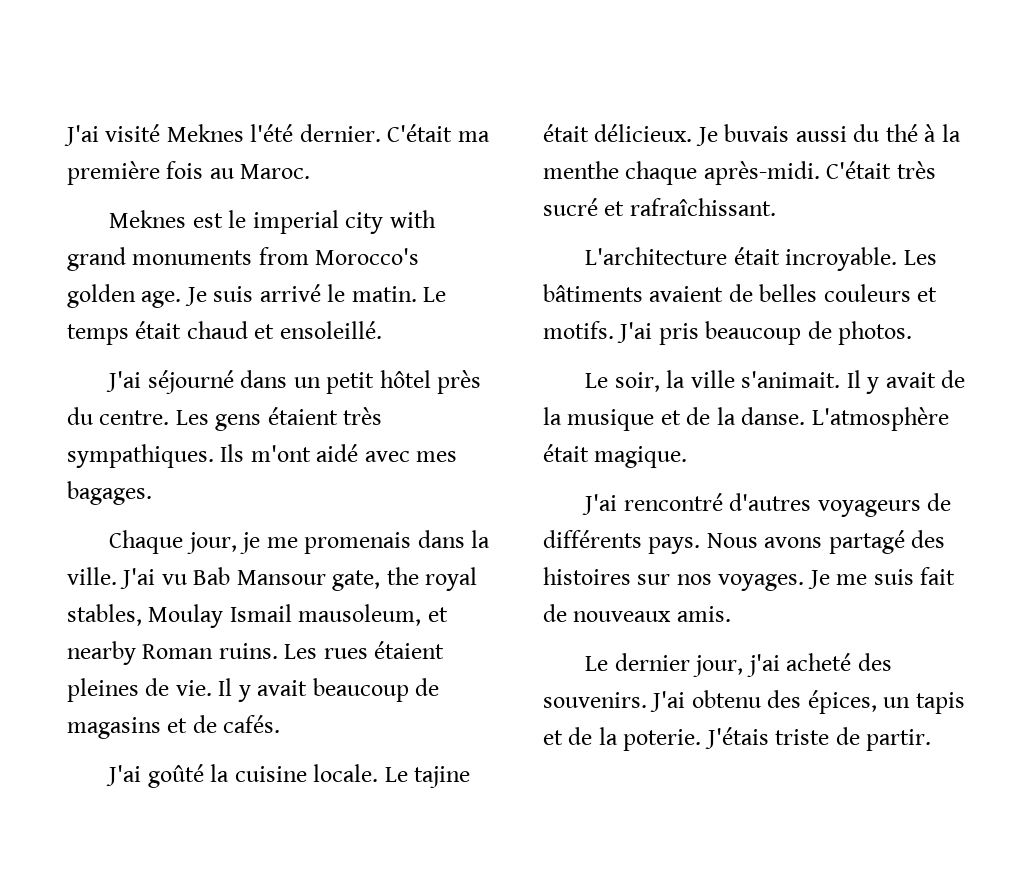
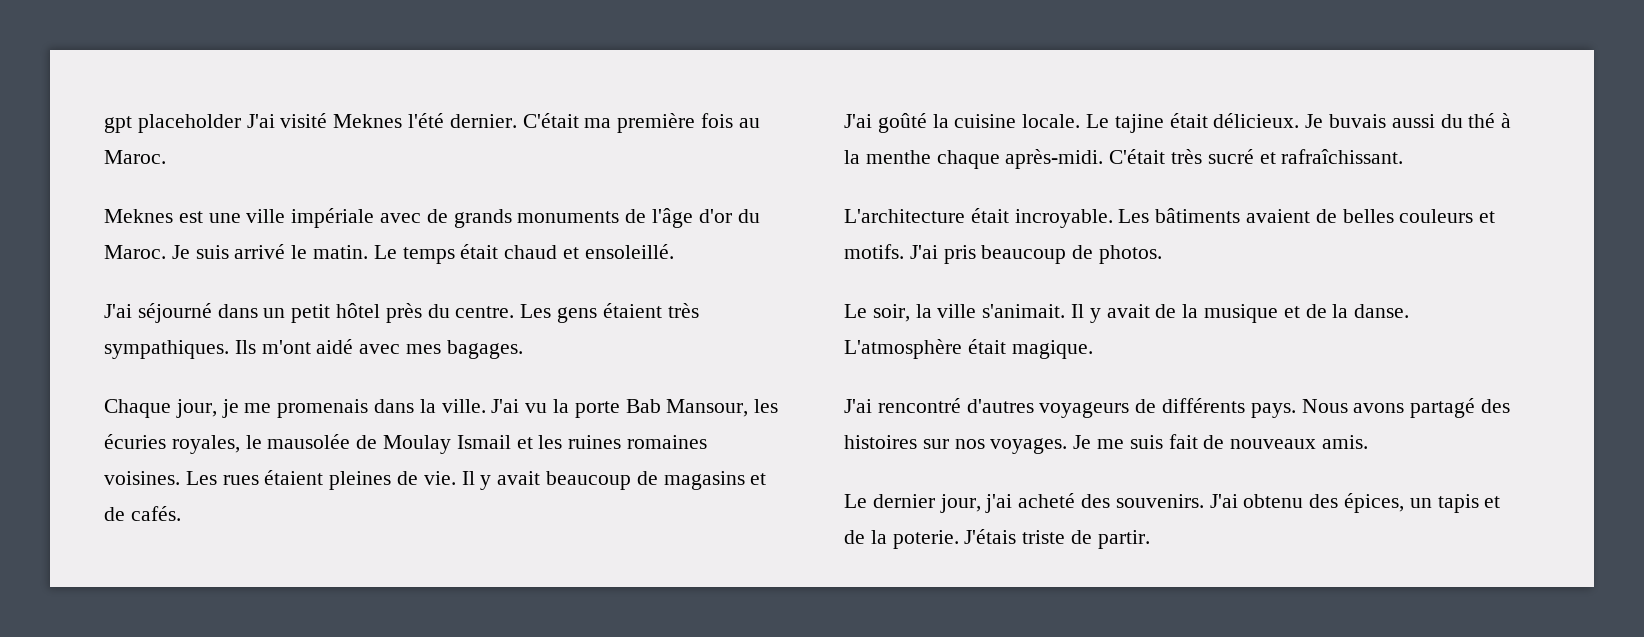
(64, 135) none -> [104,114,241,133] gpt placeholder
[228,210,436,234] [67,247,420,271] [67,284,182,308] le imperial city with grand monuments from Morocco's golden age. -> [208,208,760,228] [104,245,166,259] une ville impériale avec de grands monuments de l'âge d'or du Maroc.
[193,567,478,591] [67,604,448,628] [67,641,278,665] Bab Mansour gate, the royal stables, Moulay Ismail mausoleum, et nearby Roman ruins. -> [553,399,779,418] [104,434,708,454] [104,471,180,485] la porte Bab Mansour, les écuries royales, le mausolée de Moulay Ismail et les ruines romaines voisines.

